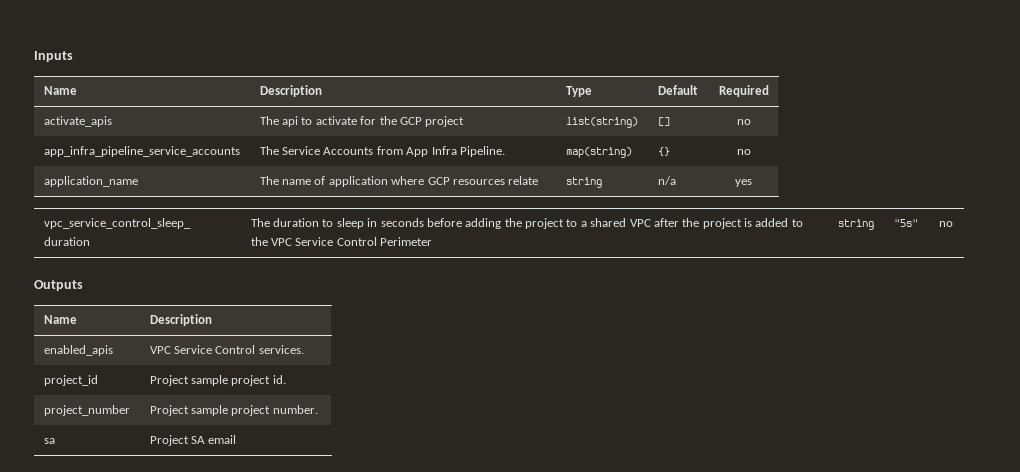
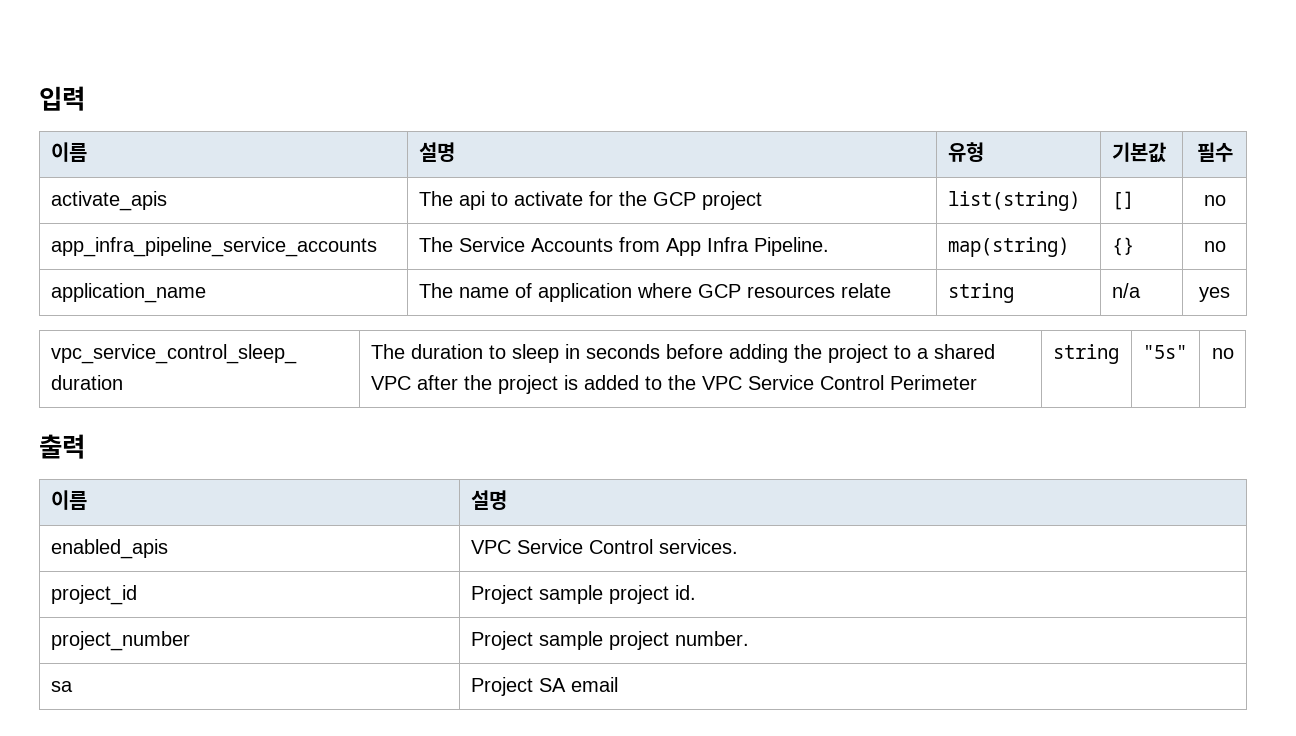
[34,51,73,62] [43,86,77,95] [259,85,322,97] [565,86,592,97] [657,85,698,95] [718,85,769,97] Inputs // Name | Description | Type | Default | Required -> [39,86,85,111] [50,142,87,162] [418,142,455,162] [947,142,984,162] [1111,142,1166,163] [1196,142,1233,162] 입력 // 이름 | 설명 | 유형 | 기본값 | 필수
[34,280,83,291] [43,315,77,324] [149,314,212,326] Outputs // Name | Description -> [39,434,85,459] [50,490,87,510] [470,490,507,510] 출력 // 이름 | 설명

